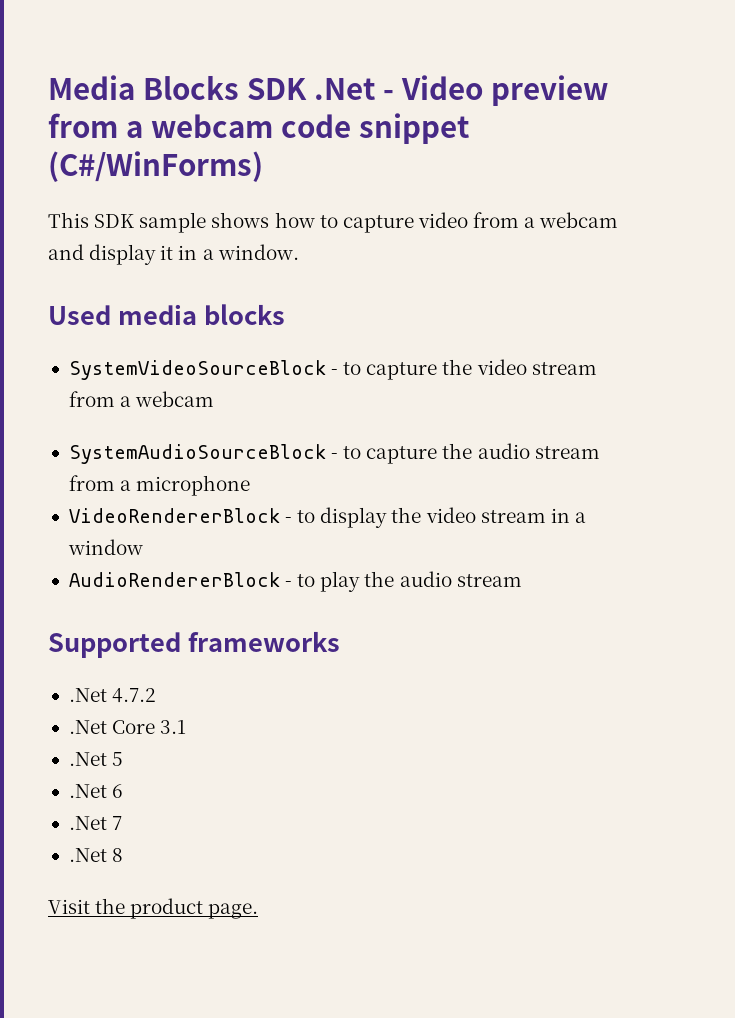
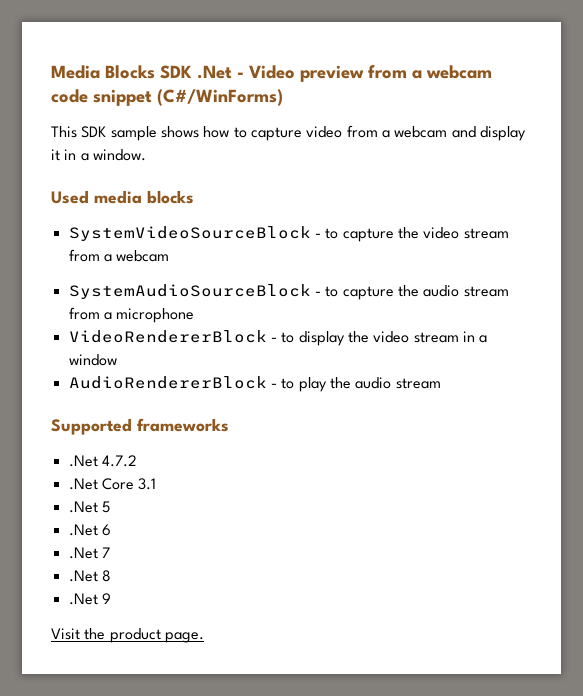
(124, 855) none -> [68,593,111,605] // .Net 9

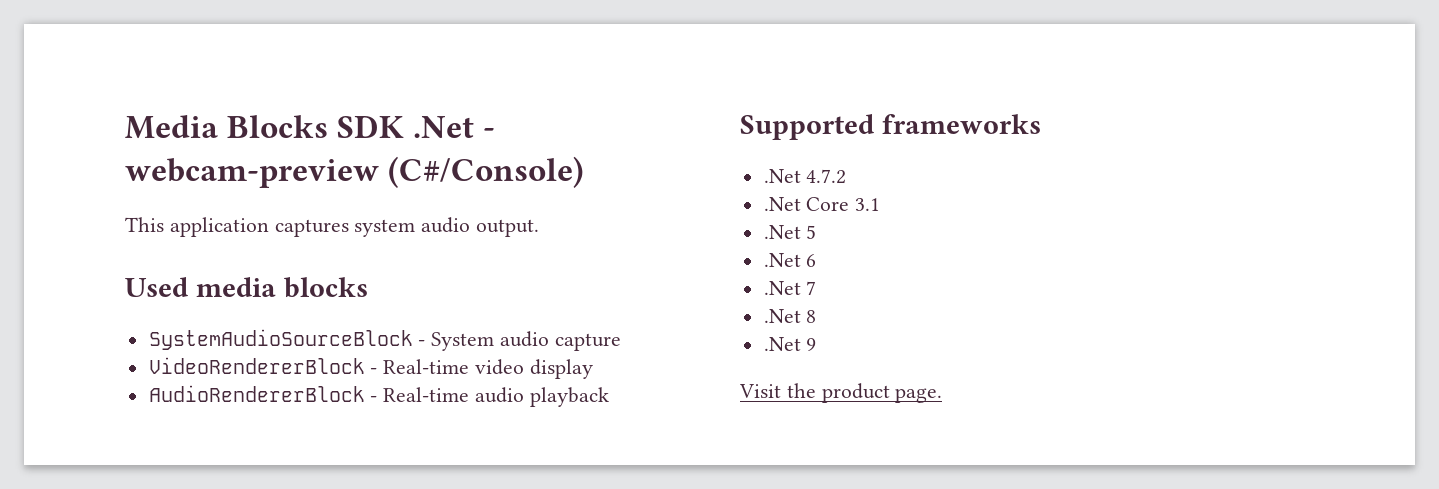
[249,65,492,82] [51,89,283,106] [51,125,526,141] [51,149,146,161] [51,190,194,204] [68,226,509,242] [68,249,170,262] Video preview from a webcam code snippet (C#/WinForms) // This SDK sample shows how to capture video from a webcam and display it in a window. // Used media blocks // SystemVideoSourceBlock - to capture the video stream from a webcam -> [125,156,585,188] [125,217,540,237] [125,277,368,298] webcam-preview (C#/Console) // This application captures system audio output. // Used media blocks
[325,285,509,300] [68,307,195,323] to capture the audio stream from a microphone -> [431,331,621,351] System audio capture
[281,331,488,346] [68,354,117,366] [68,376,441,392] to display the video stream in a window // AudioRendererBlock - to play the audio stream -> [383,359,593,379] [148,385,609,407] Real-time video display // AudioRendererBlock - Real-time audio playback

